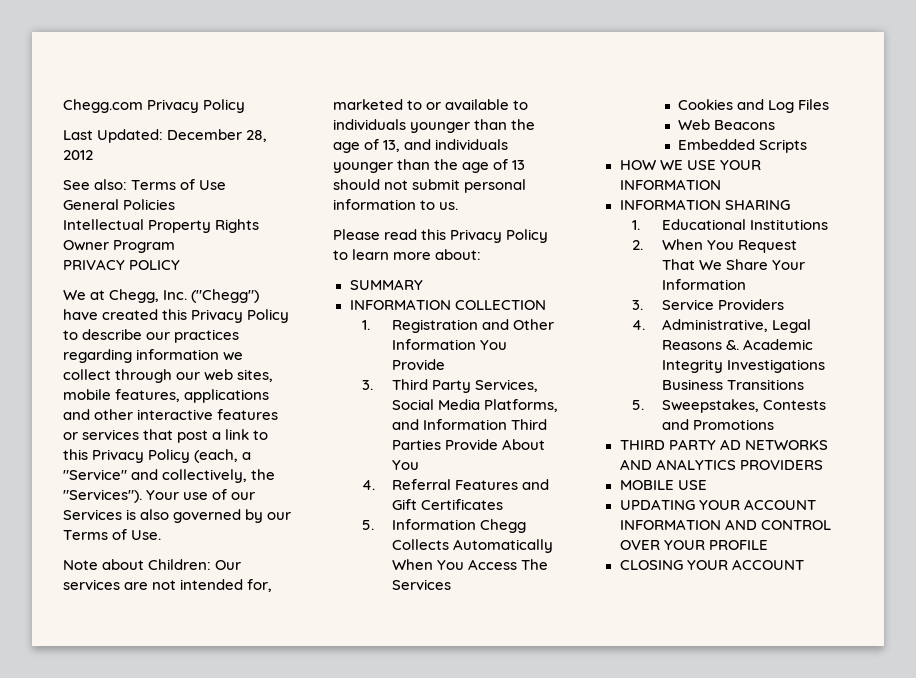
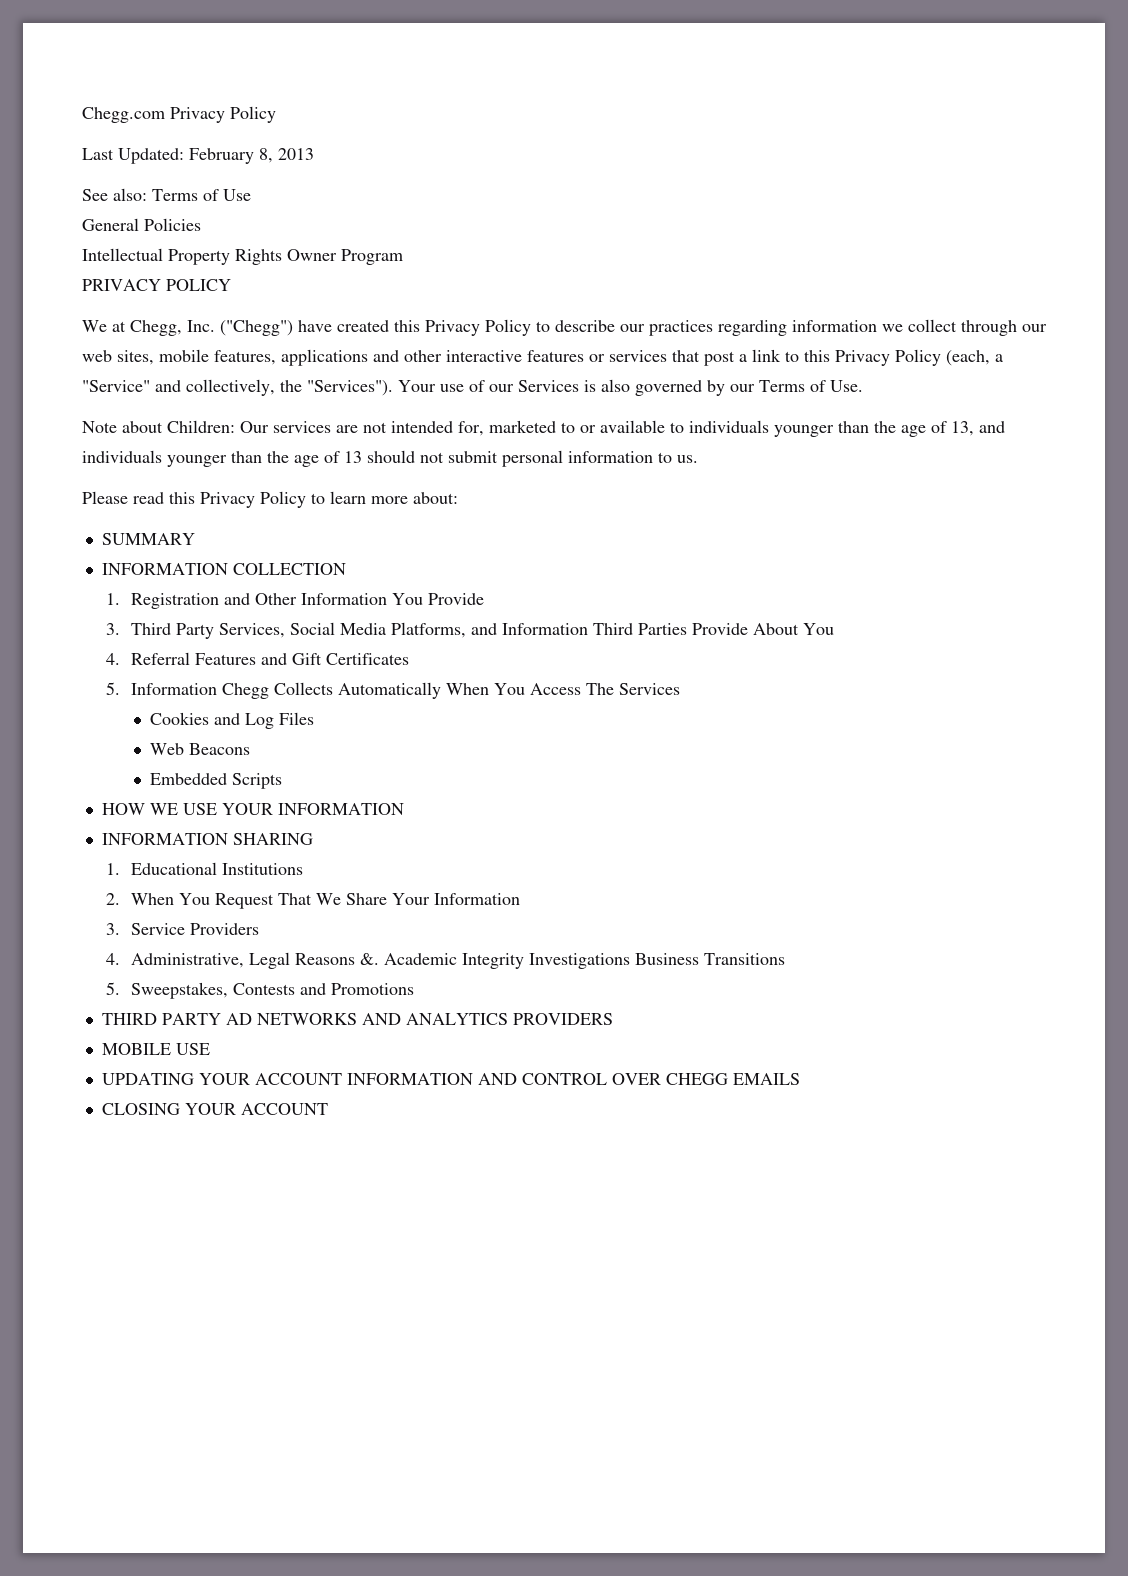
[167,129,268,142] [63,150,93,160] December 28, 2012 -> [189,148,314,164] February 8, 2013
[663,540,768,550] YOUR PROFILE -> [665,1073,800,1085] CHEGG EMAILS

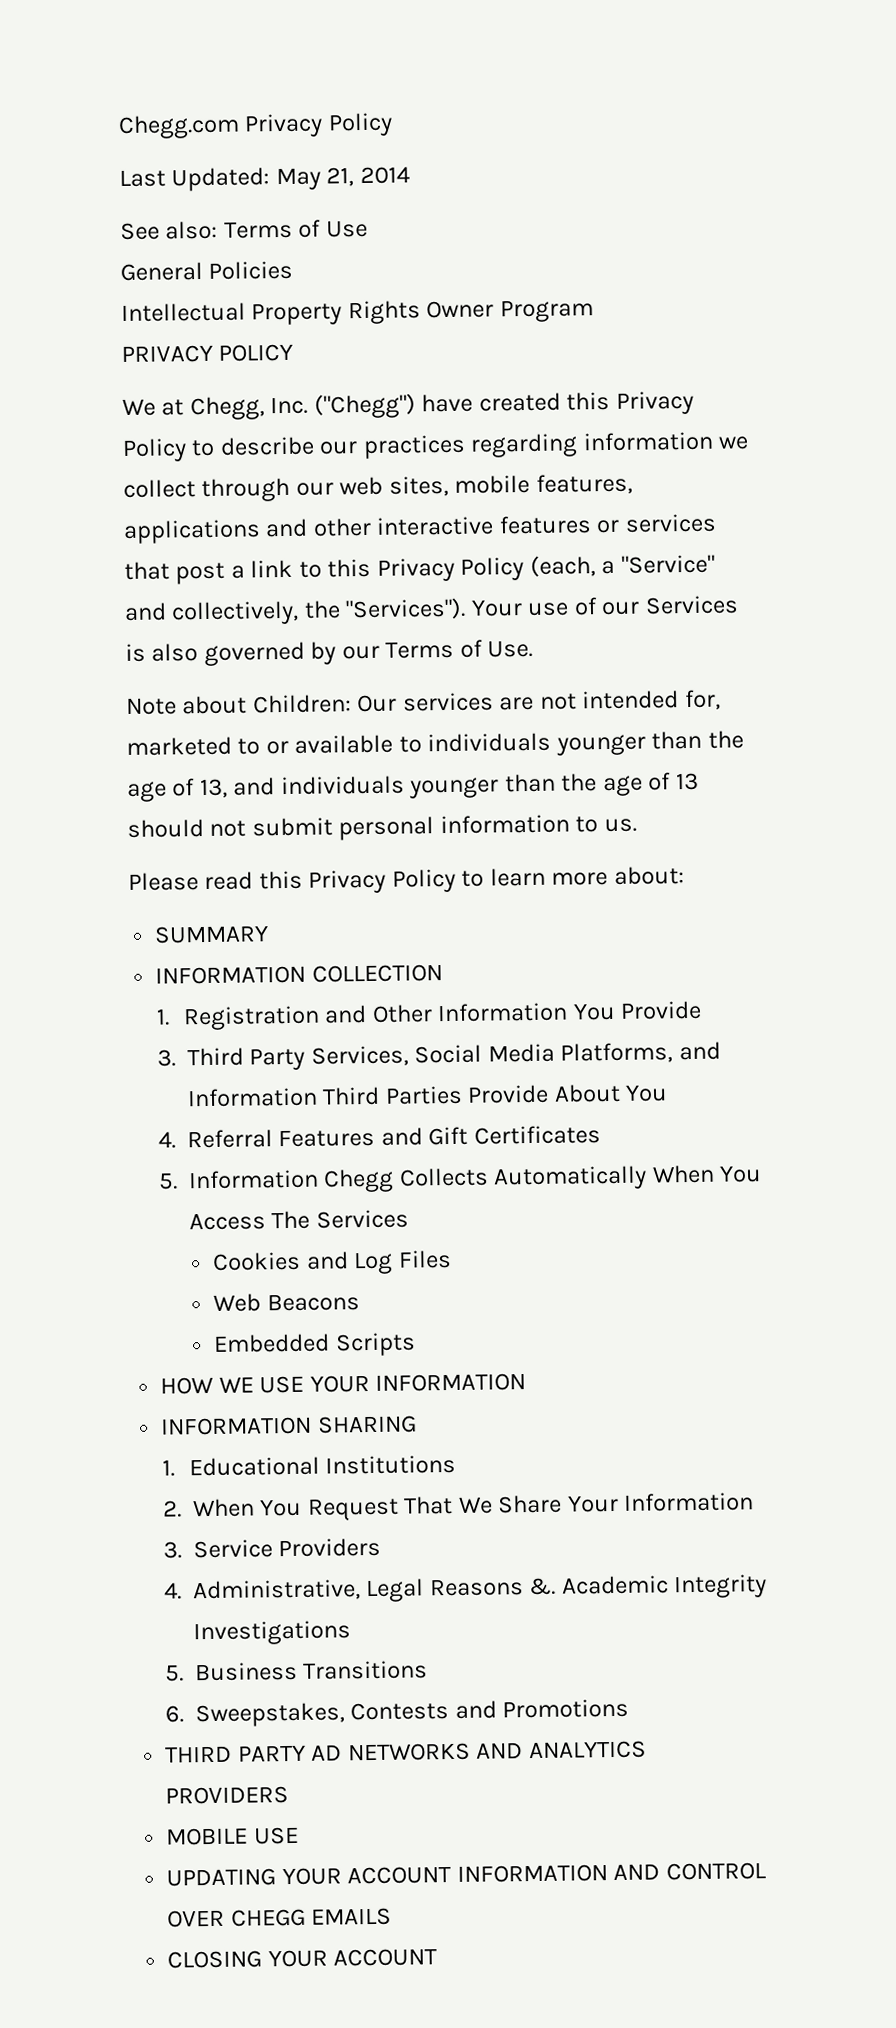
[189,148,314,164] February 8, 2013 -> [275,166,410,191] May 21, 2014
(630, 961) none -> [164,1664,184,1682] // 5.
[106,982,121,995] 5. -> [164,1705,184,1723] 6.

